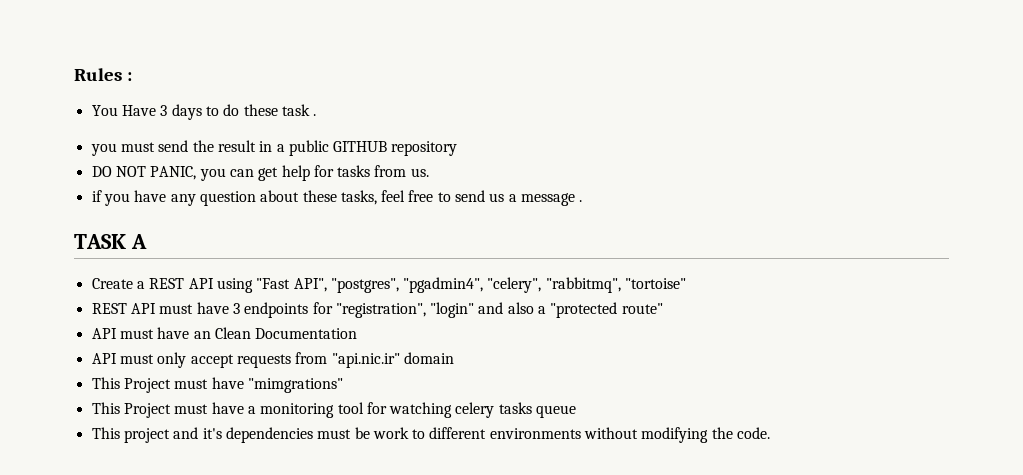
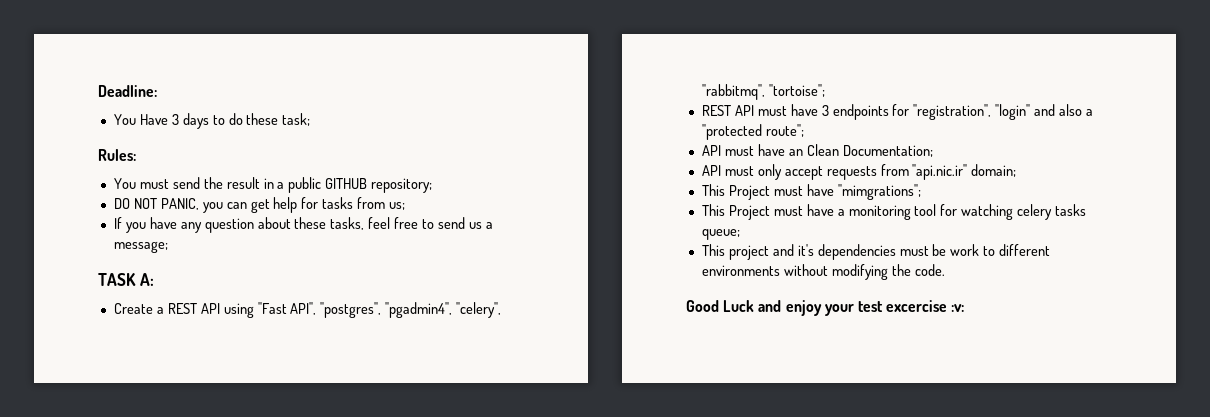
[74,68,132,81] Rules : -> [98,85,157,97] Deadline:
[281,104,317,116] [90,143,117,156] task . // you -> [282,113,311,126] [98,149,136,161] [113,178,136,189] task; // Rules: // You
[391,141,458,156] repository -> [371,178,433,193] repository;
[410,168,429,177] [91,190,102,202] us. // if -> [389,202,406,210] [113,217,122,229] us; // If
[521,193,583,206] message . -> [113,241,168,253] message;
[130,234,147,249] A -> [139,273,154,286] A:
[625,278,687,289] "tortoise" -> [768,84,825,97] "tortoise";
[621,303,663,314] route" -> [765,124,804,137] route";
[255,328,358,339] Documentation -> [842,145,933,157] Documentation;
[403,352,454,364] [91,377,343,393] domain // This Project must have "mimgrations" -> [971,164,1017,177] [701,184,921,200] domain; // This Project must have "mimgrations";
[536,405,577,418] queue -> [701,229,740,240] queue;
(771, 433) none -> [686,300,965,316] // Good Luck and enjoy your test excercise :v:

